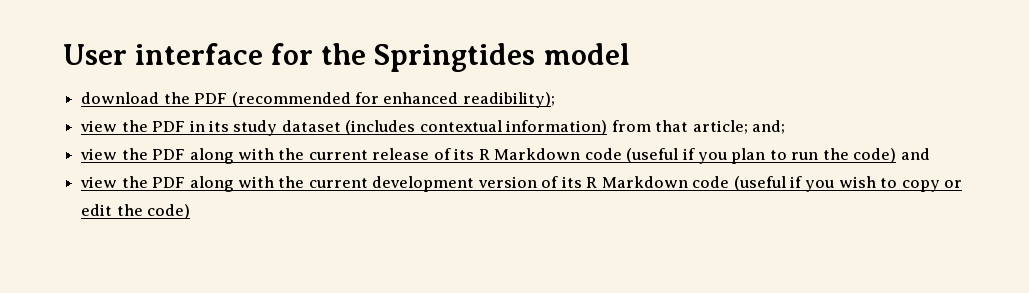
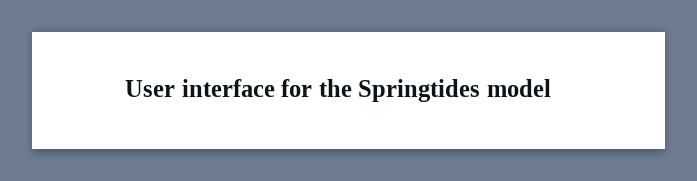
[81,92,555,108] [80,120,786,136] [80,148,930,164] [80,176,963,192] [81,204,191,219] // download the PDF (recommended for enhanced readibility); // view the PDF in its study dataset (includes contextual information) from that article; and; // view the PDF along with the current release of its R Markdown code (useful if you plan to run the code) and // view the PDF along with the current development version of its R Markdown code (useful if you wish to copy or edit the code) -> (552, 88) none

